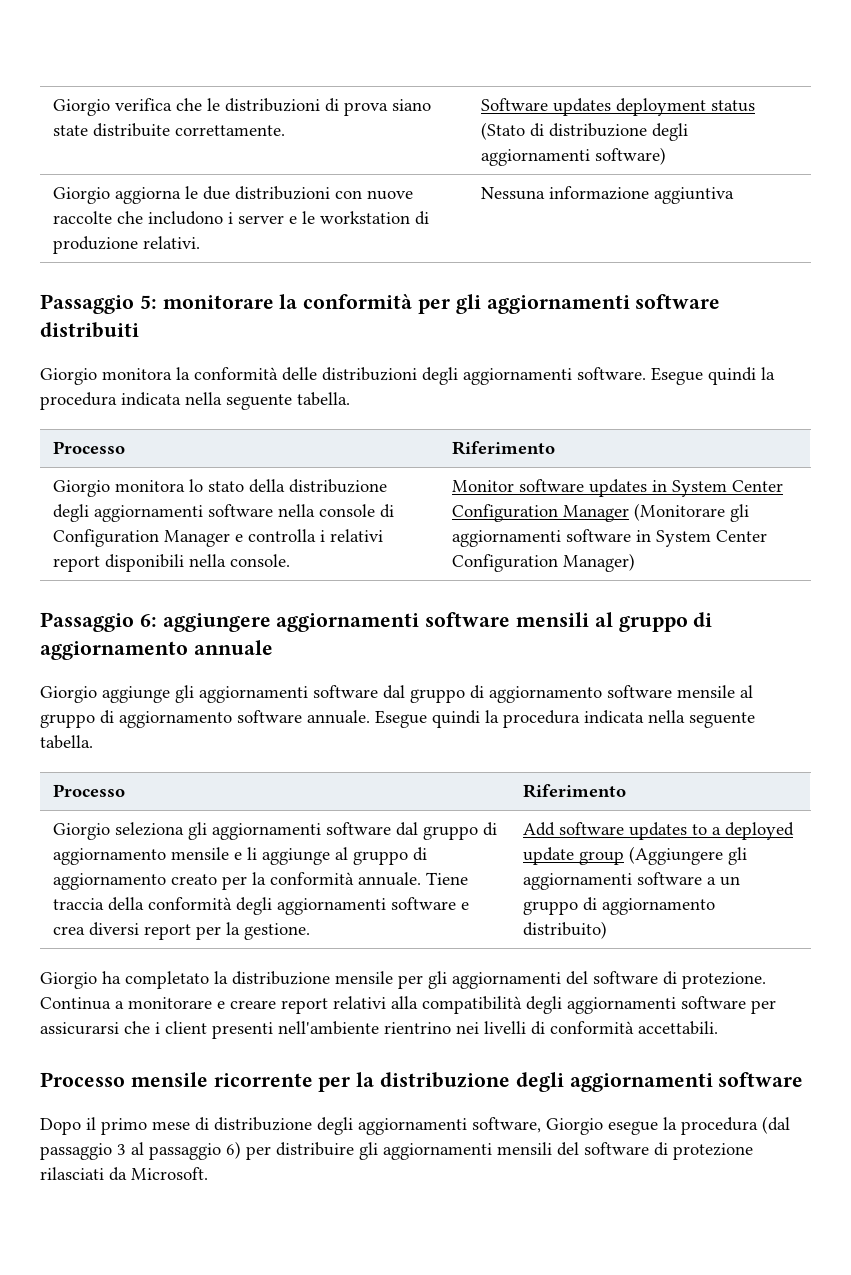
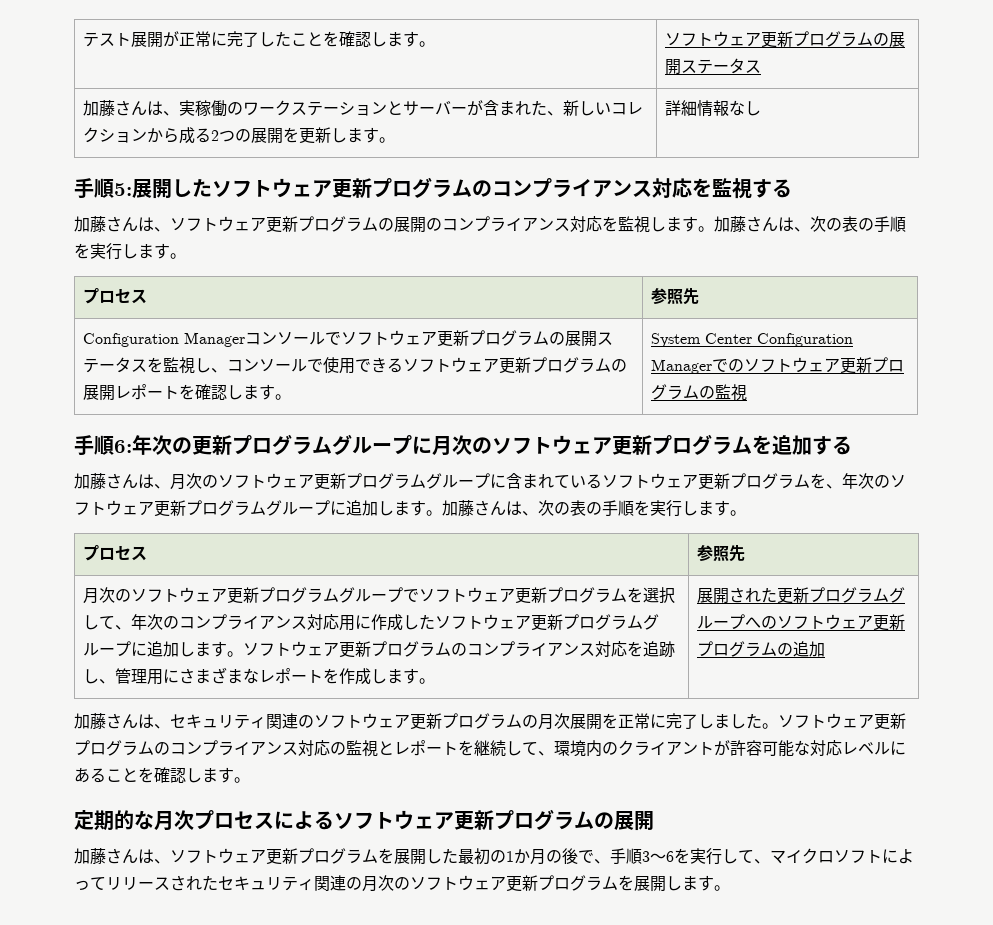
[53,98,432,116] [53,123,286,137] [481,98,756,116] [481,122,689,141] [481,147,667,166] [53,186,414,204] [53,211,430,225] [53,236,201,254] [481,186,735,204] [40,294,721,314] [40,322,139,338] [40,367,775,385] [40,392,350,410] [53,441,126,454] [452,441,556,455] [53,479,388,497] [53,504,395,522] [53,529,384,547] [53,554,291,572] [452,479,784,497] [452,503,750,522] [452,529,768,547] [452,553,636,572] [40,612,713,632] [40,640,273,660] [40,685,753,703] [40,710,755,728] [40,735,93,749] [53,784,126,797] [523,784,627,798] [53,822,498,840] [53,847,428,865] [53,872,469,890] [53,897,470,915] [53,922,311,940] [523,822,795,840] [523,846,748,865] [523,872,741,890] [523,897,716,915] [523,921,608,939] [40,971,766,989] [40,996,776,1014] [40,1021,718,1039] [40,1072,804,1092] [40,1116,790,1135] [40,1141,753,1160] [40,1167,208,1181] Giorgio verifica che le distribuzioni di prova siano state distribuite correttamente. | Software updates deployment status (Stato di distribuzione degli aggiornamenti software) // Giorgio aggiorna le due distribuzioni con nuove raccolte che includono i server e le workstation di produzione relativi. | Nessuna informazione aggiuntiva // Passaggio 5: monitorare la conformità per gli aggiornamenti software distribuiti // Giorgio monitora la conformità delle distribuzioni degli aggiornamenti software. Esegue quindi la procedura indicata nella seguente tabella. // Processo | Riferimento // Giorgio monitora lo stato della distribuzione degli aggiornamenti software nella console di Configuration Manager e controlla i relativi report disponibili nella console. | Monitor software updates in System Center Configuration Manager (Monitorare gli aggiornamenti software in System Center Configuration Manager) // Passaggio 6: aggiungere aggiornamenti software mensili al gruppo di aggiornamento annuale // Giorgio aggiunge gli aggiornamenti software dal gruppo di aggiornamento software mensile al gruppo di aggiornamento software annuale. Esegue quindi la procedura indicata nella seguente tabella. // Processo | Riferimento // Giorgio seleziona gli aggiornamenti software dal gruppo di aggiornamento mensile e li aggiunge al gruppo di aggiornamento creato per la conformità annuale. Tiene traccia della conformità degli aggiornamenti software e crea diversi report per la gestione. | Add software updates to a deployed update group (Aggiungere gli aggiornamenti software a un gruppo di aggiornamento distribuito) // Giorgio ha completato la distribuzione mensile per gli aggiornamenti del software di protezione. Continua a monitorare e creare report relativi alla compatibilità degli aggiornamenti software per assicurarsi che i client presenti nell'ambiente rientrino nei livelli di conformità accettabili. // Processo mensile ricorrente per la distribuzione degli aggiornamenti software // Dopo il primo mese di distribuzione degli aggiornamenti software, Giorgio esegue la procedura (dal passaggio 3 al passaggio 6) per distribuire gli aggiornamenti mensili del software di protezione rilasciati da Microsoft. -> [83,31,436,48] [665,31,906,48] [665,58,762,75] [83,100,644,117] [83,127,396,144] [665,100,762,117] [74,177,792,199] [74,216,906,233] [74,243,186,260] [83,288,148,304] [651,287,700,305] [83,330,614,347] [83,357,628,374] [83,384,292,401] [651,333,854,347] [651,357,905,374] [651,384,748,401] [74,434,852,456] [74,473,906,490] [74,500,746,517] [83,545,148,561] [697,544,746,562] [83,587,676,604] [83,614,660,631] [83,641,676,658] [83,667,436,685] [697,587,906,604] [697,614,906,631] [697,641,826,657] [74,713,906,730] [74,740,906,757] [74,767,250,783] [74,809,654,831] [74,848,914,865] [74,875,730,892] テスト展開が正常に完了したことを確認します。 | ソフトウェア更新プログラムの展開ステータス // 加藤さんは、実稼働のワークステーションとサーバーが含まれた、新しいコレクションから成る2つの展開を更新します。 | 詳細情報なし // 手順5:展開したソフトウェア更新プログラムのコンプライアンス対応を監視する // 加藤さんは、ソフトウェア更新プログラムの展開のコンプライアンス対応を監視します。加藤さんは、次の表の手順を実行します。 // プロセス | 参照先 // Configuration Managerコンソールでソフトウェア更新プログラムの展開ステータスを監視し、コンソールで使用できるソフトウェア更新プログラムの展開レポートを確認します。 | System Center Configuration Managerでのソフトウェア更新プログラムの監視 // 手順6:年次の更新プログラムグループに月次のソフトウェア更新プログラムを追加する // 加藤さんは、月次のソフトウェア更新プログラムグループに含まれているソフトウェア更新プログラムを、年次のソフトウェア更新プログラムグループに追加します。加藤さんは、次の表の手順を実行します。 // プロセス | 参照先 // 月次のソフトウェア更新プログラムグループでソフトウェア更新プログラムを選択して、年次のコンプライアンス対応用に作成したソフトウェア更新プログラムグループに追加します。ソフトウェア更新プログラムのコンプライアンス対応を追跡し、管理用にさまざまなレポートを作成します。 | 展開された更新プログラムグループへのソフトウェア更新プログラムの追加 // 加藤さんは、セキュリティ関連のソフトウェア更新プログラムの月次展開を正常に完了しました。ソフトウェア更新プログラムのコンプライアンス対応の監視とレポートを継続して、環境内のクライアントが許容可能な対応レベルにあることを確認します。 // 定期的な月次プロセスによるソフトウェア更新プログラムの展開 // 加藤さんは、ソフトウェア更新プログラムを展開した最初の1か月の後で、手順3～6を実行して、マイクロソフトによってリリースされたセキュリティ関連の月次のソフトウェア更新プログラムを展開します。

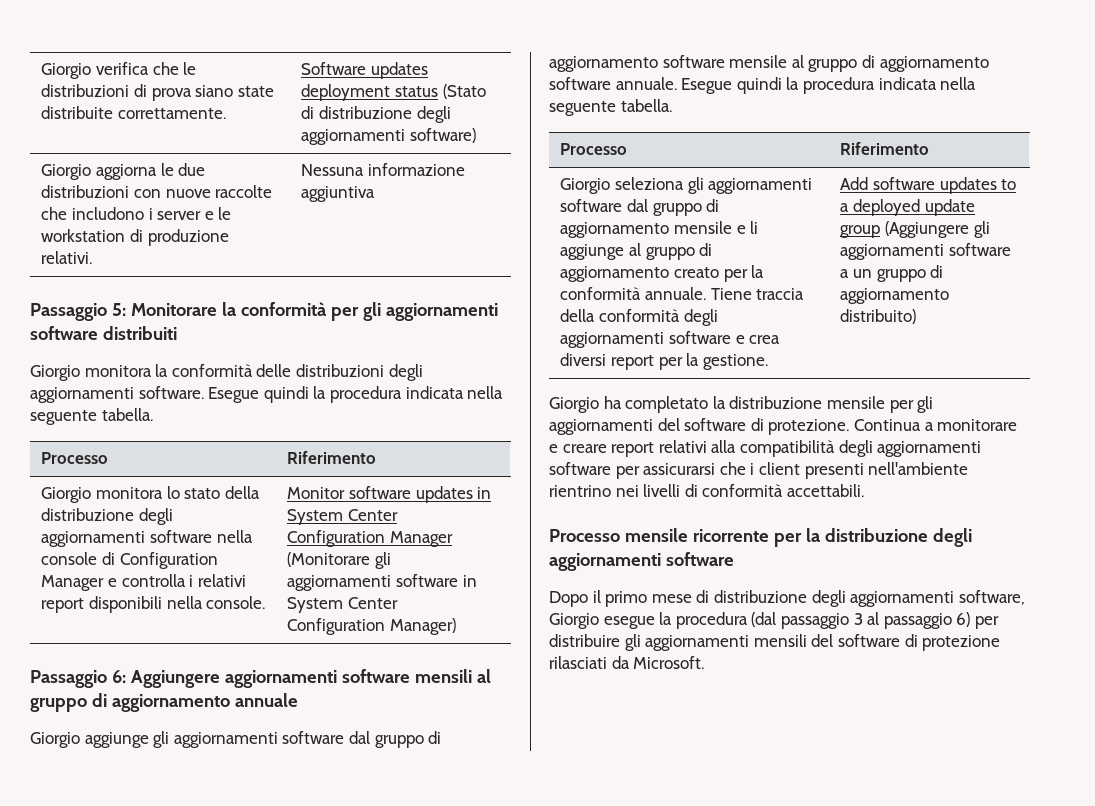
[83,31,436,48] [665,31,906,48] [665,58,762,75] [83,100,644,117] [83,127,396,144] [665,100,762,117] [74,177,792,199] [74,216,906,233] [74,243,186,260] [83,288,148,304] [651,287,700,305] [83,330,614,347] [83,357,628,374] [83,384,292,401] [651,333,854,347] [651,357,905,374] [651,384,748,401] [74,434,852,456] [74,473,906,490] [74,500,746,517] [83,545,148,561] [697,544,746,562] [83,587,676,604] [83,614,660,631] [83,641,676,658] [83,667,436,685] [697,587,906,604] [697,614,906,631] [697,641,826,657] [74,713,906,730] [74,740,906,757] [74,767,250,783] [74,809,654,831] [74,848,914,865] [74,875,730,892] テスト展開が正常に完了したことを確認します。 | ソフトウェア更新プログラムの展開ステータス // 加藤さんは、実稼働のワークステーションとサーバーが含まれた、新しいコレクションから成る2つの展開を更新します。 | 詳細情報なし // 手順5:展開したソフトウェア更新プログラムのコンプライアンス対応を監視する // 加藤さんは、ソフトウェア更新プログラムの展開のコンプライアンス対応を監視します。加藤さんは、次の表の手順を実行します。 // プロセス | 参照先 // Configuration Managerコンソールでソフトウェア更新プログラムの展開ステータスを監視し、コンソールで使用できるソフトウェア更新プログラムの展開レポートを確認します。 | System Center Configuration Managerでのソフトウェア更新プログラムの監視 // 手順6:年次の更新プログラムグループに月次のソフトウェア更新プログラムを追加する // 加藤さんは、月次のソフトウェア更新プログラムグループに含まれているソフトウェア更新プログラムを、年次のソフトウェア更新プログラムグループに追加します。加藤さんは、次の表の手順を実行します。 // プロセス | 参照先 // 月次のソフトウェア更新プログラムグループでソフトウェア更新プログラムを選択して、年次のコンプライアンス対応用に作成したソフトウェア更新プログラムグループに追加します。ソフトウェア更新プログラムのコンプライアンス対応を追跡し、管理用にさまざまなレポートを作成します。 | 展開された更新プログラムグループへのソフトウェア更新プログラムの追加 // 加藤さんは、セキュリティ関連のソフトウェア更新プログラムの月次展開を正常に完了しました。ソフトウェア更新プログラムのコンプライアンス対応の監視とレポートを継続して、環境内のクライアントが許容可能な対応レベルにあることを確認します。 // 定期的な月次プロセスによるソフトウェア更新プログラムの展開 // 加藤さんは、ソフトウェア更新プログラムを展開した最初の1か月の後で、手順3～6を実行して、マイクロソフトによってリリースされたセキュリティ関連の月次のソフトウェア更新プログラムを展開します。 -> [41,62,197,79] [41,84,274,101] [41,106,227,119] [301,62,429,79] [301,84,486,101] [301,106,451,123] [301,128,477,145] [41,163,206,180] [41,185,273,198] [41,207,232,220] [41,229,229,246] [41,251,93,264] [301,163,466,176] [301,186,376,202] [30,302,498,321] [30,326,177,340] [30,364,423,381] [30,386,504,403] [30,408,153,425] [41,452,109,464] [287,451,377,464] [41,486,260,503] [41,508,174,525] [41,530,253,547] [41,552,218,569] [41,574,246,591] [41,596,266,613] [287,486,492,503] [287,509,399,525] [287,530,454,547] [287,552,392,569] [287,574,477,591] [287,597,399,613] [287,618,457,635] [30,669,491,688] [30,693,298,712] [30,731,442,748] [549,55,989,72] [549,77,977,94] [549,99,672,116] [560,143,628,155] [840,142,930,155] [560,177,813,194] [560,199,720,216] [560,221,759,238] [560,243,713,260] [560,265,765,282] [560,287,805,300] [560,309,718,326] [560,331,781,348] [560,353,768,370] [840,177,1017,194] [840,199,975,216] [840,221,990,238] [840,243,1012,260] [840,265,944,282] [840,288,950,304] [840,309,917,324] [549,396,934,413] [549,418,1018,435] [549,440,982,457] [549,462,969,479] [549,484,864,497] [549,528,972,547] [549,552,734,571] [549,590,1025,607] [549,612,999,629] [549,634,1001,651] [549,656,705,669] Giorgio verifica che le distribuzioni di prova siano state distribuite correttamente. | Software updates deployment status (Stato di distribuzione degli aggiornamenti software) // Giorgio aggiorna le due distribuzioni con nuove raccolte che includono i server e le workstation di produzione relativi. | Nessuna informazione aggiuntiva // Passaggio 5: Monitorare la conformità per gli aggiornamenti software distribuiti // Giorgio monitora la conformità delle distribuzioni degli aggiornamenti software. Esegue quindi la procedura indicata nella seguente tabella. // Processo | Riferimento // Giorgio monitora lo stato della distribuzione degli aggiornamenti software nella console di Configuration Manager e controlla i relativi report disponibili nella console. | Monitor software updates in System Center Configuration Manager (Monitorare gli aggiornamenti software in System Center Configuration Manager) // Passaggio 6: Aggiungere aggiornamenti software mensili al gruppo di aggiornamento annuale // Giorgio aggiunge gli aggiornamenti software dal gruppo di aggiornamento software mensile al gruppo di aggiornamento software annuale. Esegue quindi la procedura indicata nella seguente tabella. // Processo | Riferimento // Giorgio seleziona gli aggiornamenti software dal gruppo di aggiornamento mensile e li aggiunge al gruppo di aggiornamento creato per la conformità annuale. Tiene traccia della conformità degli aggiornamenti software e crea diversi report per la gestione. | Add software updates to a deployed update group (Aggiungere gli aggiornamenti software a un gruppo di aggiornamento distribuito) // Giorgio ha completato la distribuzione mensile per gli aggiornamenti del software di protezione. Continua a monitorare e creare report relativi alla compatibilità degli aggiornamenti software per assicurarsi che i client presenti nell'ambiente rientrino nei livelli di conformità accettabili. // Processo mensile ricorrente per la distribuzione degli aggiornamenti software // Dopo il primo mese di distribuzione degli aggiornamenti software, Giorgio esegue la procedura (dal passaggio 3 al passaggio 6) per distribuire gli aggiornamenti mensili del software di protezione rilasciati da Microsoft.

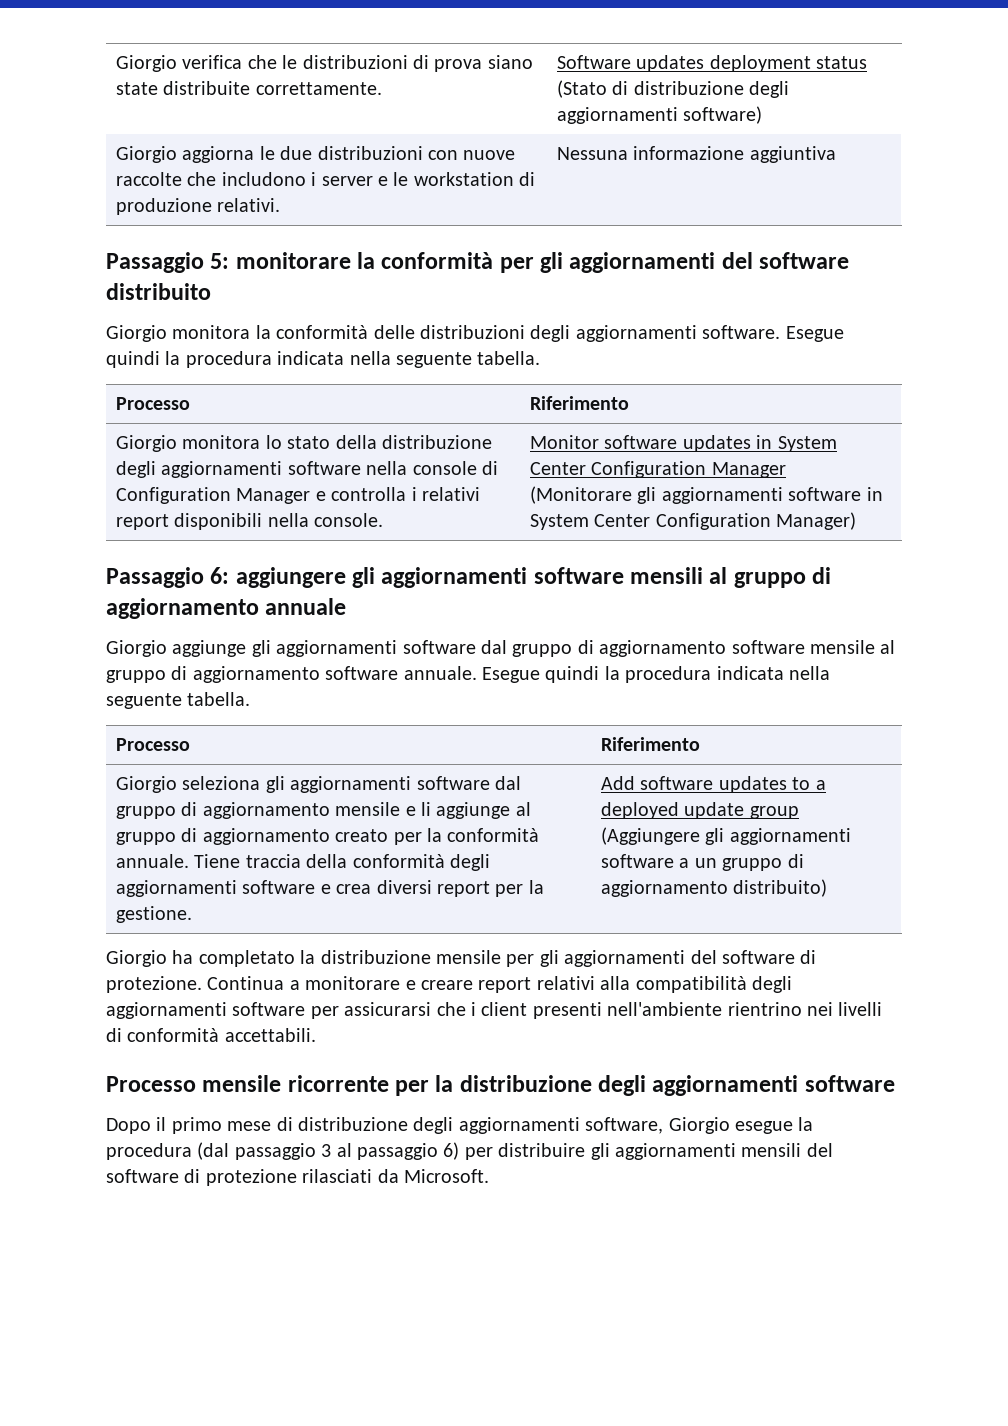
[130,303,217,316] Monitorare -> [235,252,351,269] monitorare
[30,326,177,340] software distribuiti -> [721,252,850,269] [106,283,211,300] del software distribuito
[130,670,220,688] Aggiungere -> [235,567,376,588] aggiungere gli

